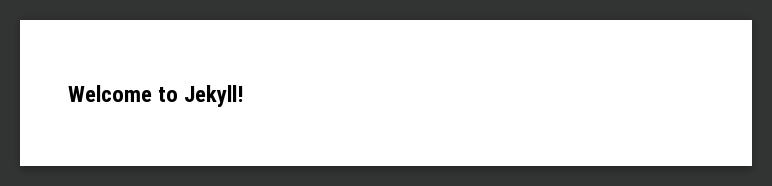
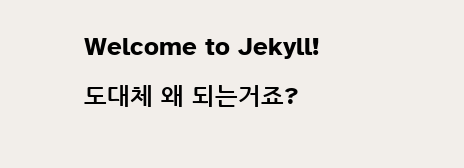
(245, 96) none -> [84,85,299,107] // 도대체 왜 되는거죠?

